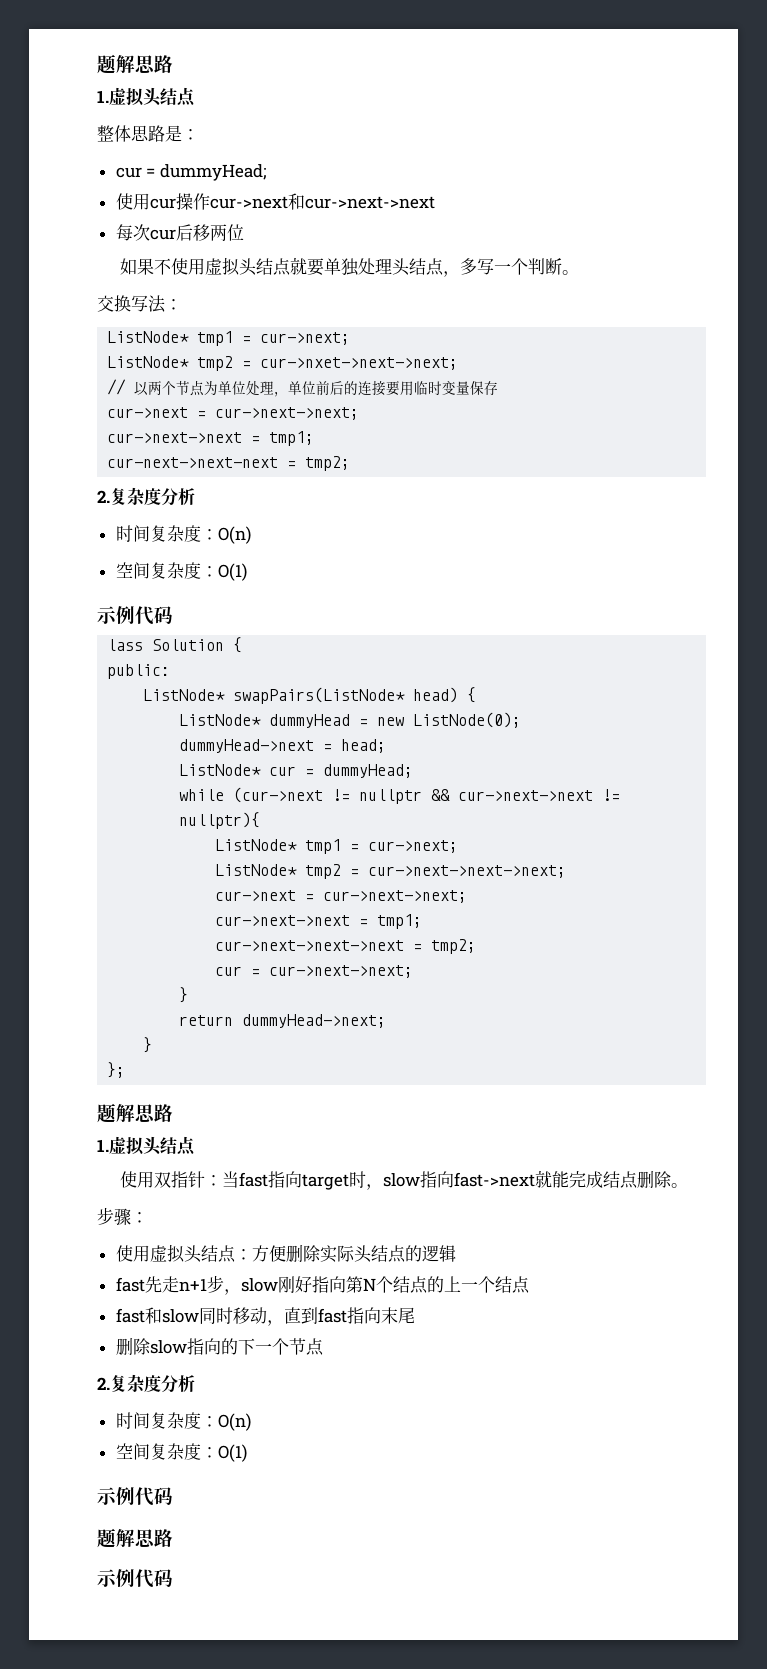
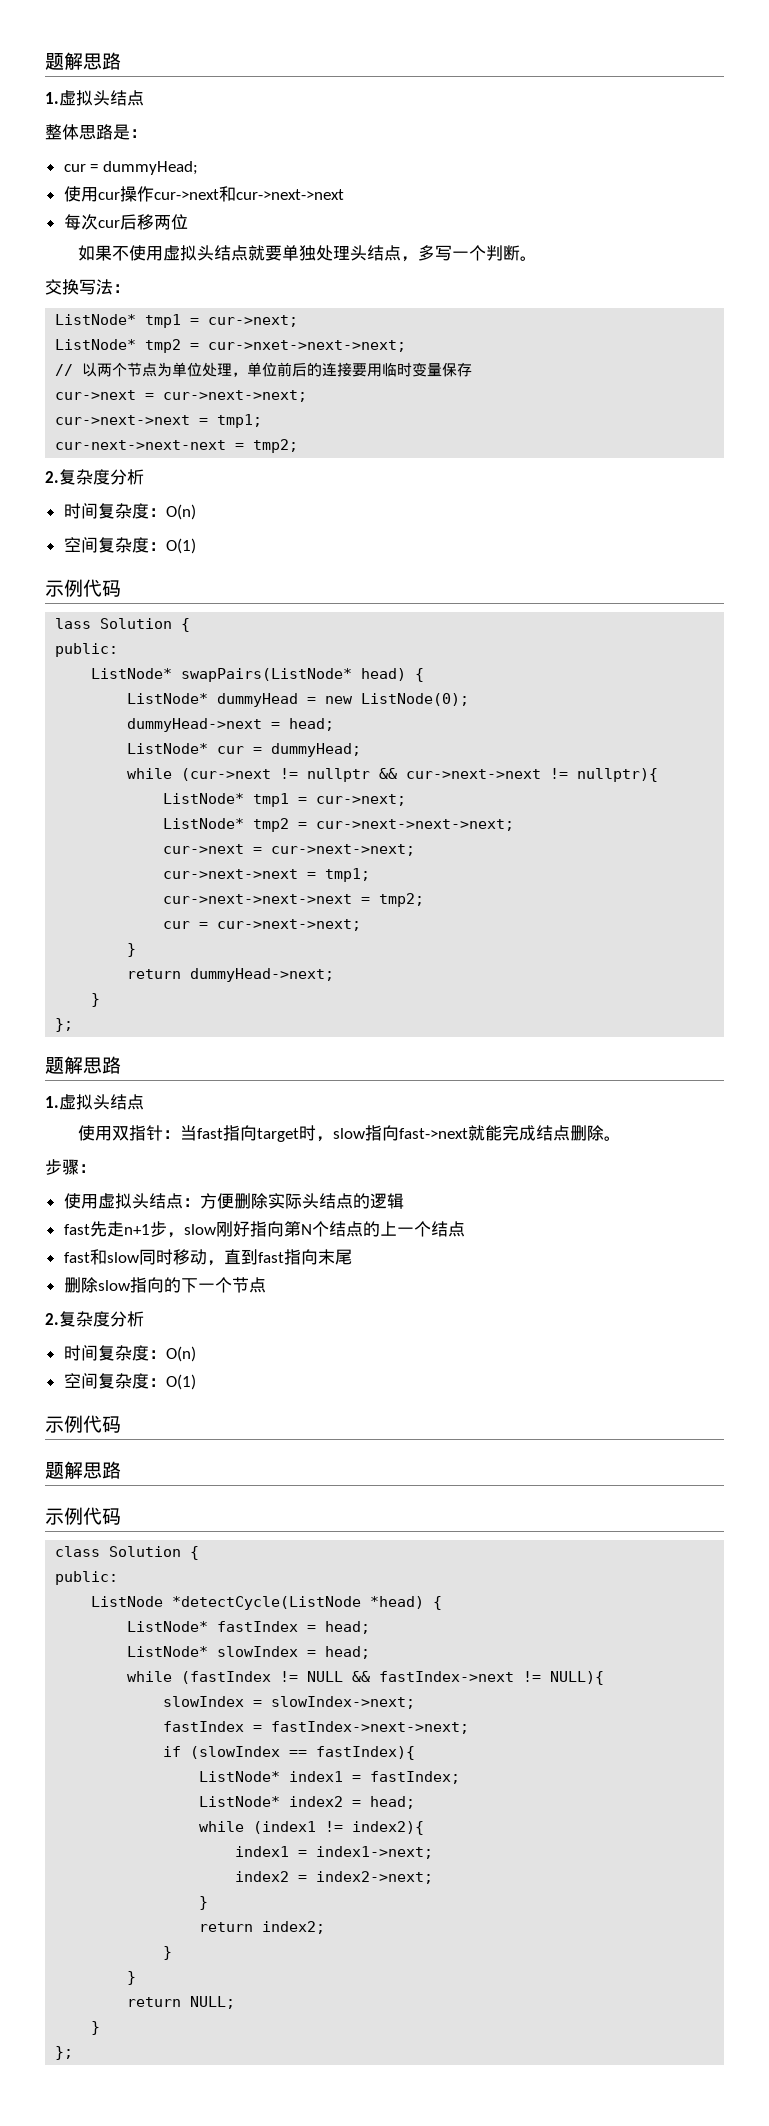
(173, 1578) none -> [55,1546,200,1560] [55,1571,119,1585] [91,1596,443,1610] [127,1621,371,1634] [127,1646,371,1659] [127,1671,605,1685] [163,1696,416,1709] [163,1721,470,1734] [163,1746,416,1760] [199,1771,461,1784] [199,1796,416,1809] [199,1821,425,1835] [235,1846,434,1859] [235,1871,434,1884] [199,1896,209,1910] [199,1921,326,1934] [163,1946,173,1960] [127,1971,137,1985] [127,1996,236,2009] [91,2021,101,2035] [55,2046,74,2060] // class Solution { // public: // ListNode *detectCycle(ListNode *head) { // ListNode* fastIndex = head; // ListNode* slowIndex = head; // while (fastIndex != NULL && fastIndex->next != NULL){ // slowIndex = slowIndex->next; // fastIndex = fastIndex->next->next; // if (slowIndex == fastIndex){ // ListNode* index1 = fastIndex; // ListNode* index2 = head; // while (index1 != index2){ // index1 = index1->next; // index2 = index2->next; // } // return index2; // } // } // return NULL; // } // };

